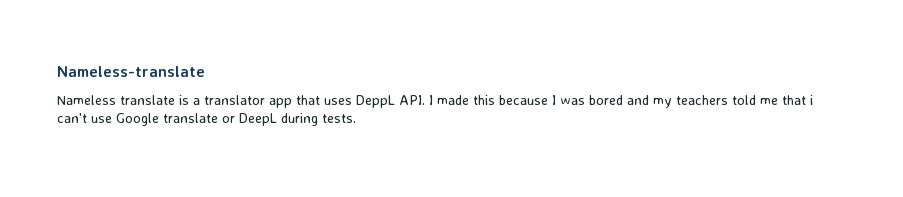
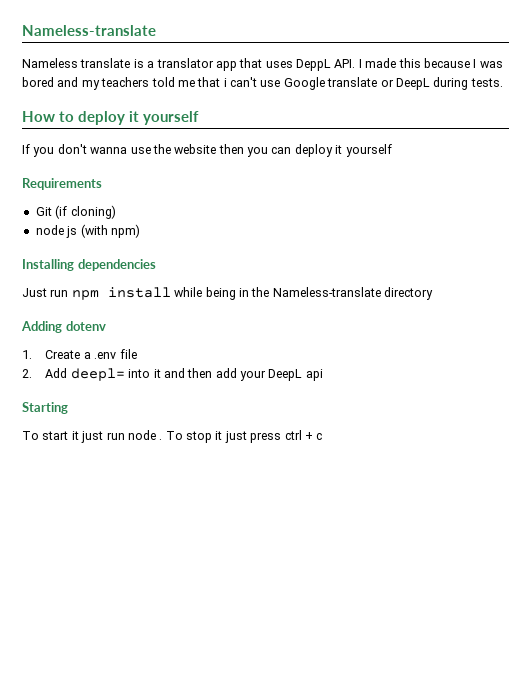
(356, 118) none -> [22,111,199,125] [22,144,392,157] [22,178,102,190] [35,205,116,219] [35,224,140,238] [22,259,156,271] [22,287,433,300] [21,321,106,333] [22,349,137,359] [22,368,323,381] [22,402,68,414] [22,430,323,443] // How to deploy it yourself // If you don't wanna use the website then you can deploy it yourself // Requirements // Git (if cloning) // node js (with npm) // Installing dependencies // Just run npm install while being in the Nameless-translate directory // Adding dotenv // 1. Create a .env file // 2. Add deepl= into it and then add your DeepL api // Starting // To start it just run node . To stop it just press ctrl + c

